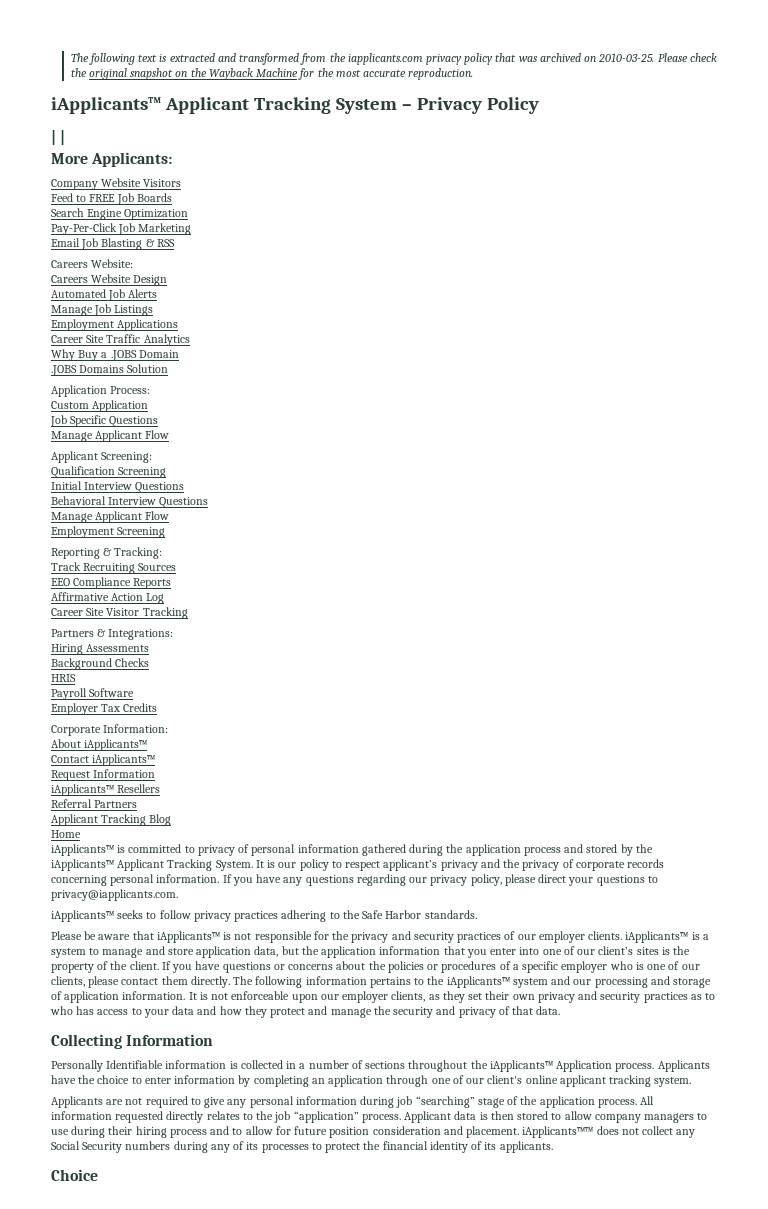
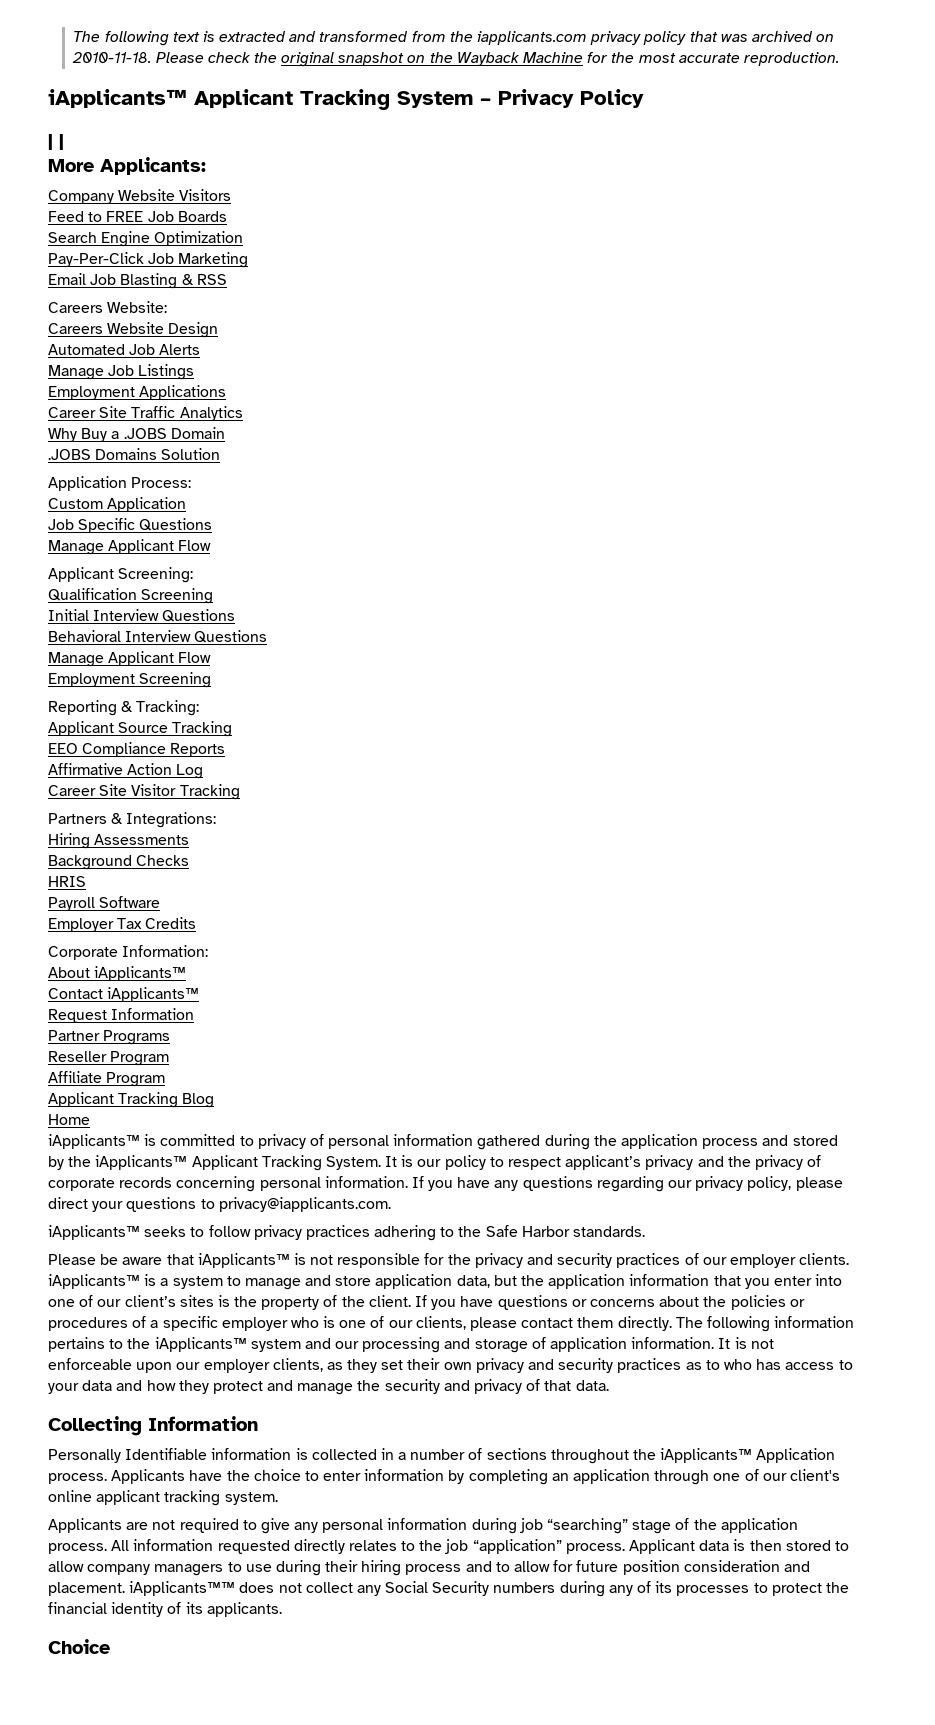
[598,53,655,62] 2010-03-25. -> [72,52,152,63] 2010-11-18.
[51,562,177,574] Track Recruiting Sources -> [48,721,233,737] Applicant Source Tracking
[51,784,161,796] [51,799,138,808] iApplicants™ Resellers // Referral Partners -> [48,1030,171,1045] [48,1051,170,1066] [48,1071,166,1087] Partner Programs // Reseller Program // Affiliate Program

